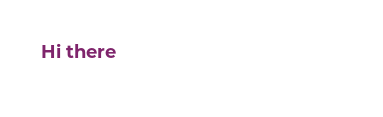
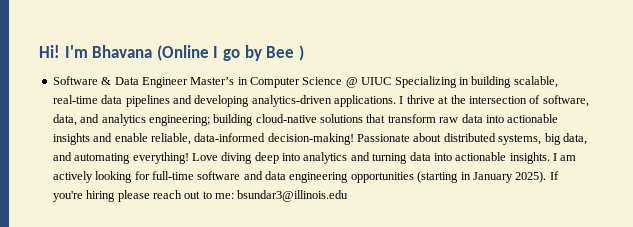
[41,43,116,58] Hi there -> [39,45,304,61] [52,76,558,88] [52,95,589,107] [52,114,559,126] [52,133,587,145] [52,152,577,164] [52,171,559,183] [52,190,349,202] Hi! I'm Bhavana (Online I go by Bee ) // Software & Data Engineer Master’s in Computer Science @ UIUC Specializing in building scalable, real-time data pipelines and developing analytics-driven applications. I thrive at the intersection of software, data, and analytics engineering; building cloud-native solutions that transform raw data into actionable insights and enable reliable, data-informed decision-making! Passionate about distributed systems, big data, and automating everything! Love diving deep into analytics and turning data into actionable insights. I am actively looking for full-time software and data engineering opportunities (starting in January 2025). If you're hiring please reach out to me: bsundar3@illinois.edu

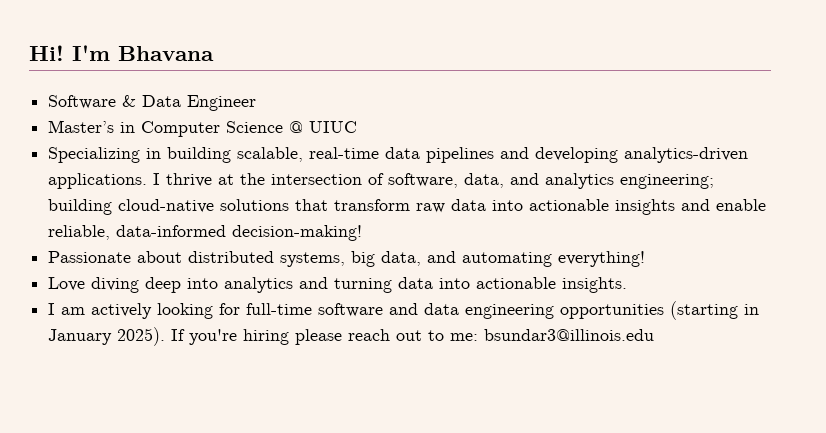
[156,45,304,61] (Online I go by Bee ) -> (214, 53) none
(188, 82) none -> (257, 103) //
(392, 81) none -> (358, 127) //
(354, 139) none -> (363, 233) //
(189, 158) none -> (646, 259) //
(550, 158) none -> (628, 285) //

